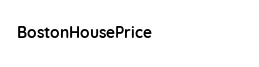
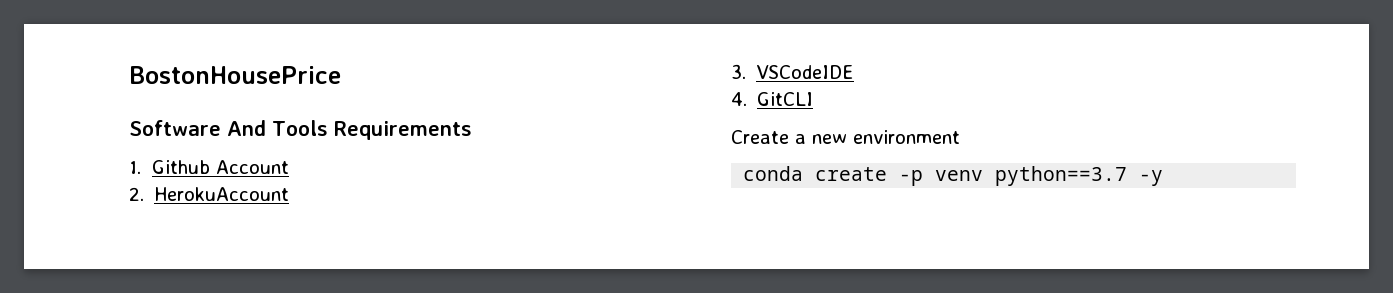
(152, 32) none -> [129,120,472,140] [129,160,290,174] [129,187,290,201] [731,64,855,79] [731,92,814,106] [731,130,960,144] [743,166,1164,186] // Software And Tools Requirements // 1. Github Account // 2. HerokuAccount // 3. VSCodeIDE // 4. GitCLI // Create a new environment // conda create -p venv python==3.7 -y

